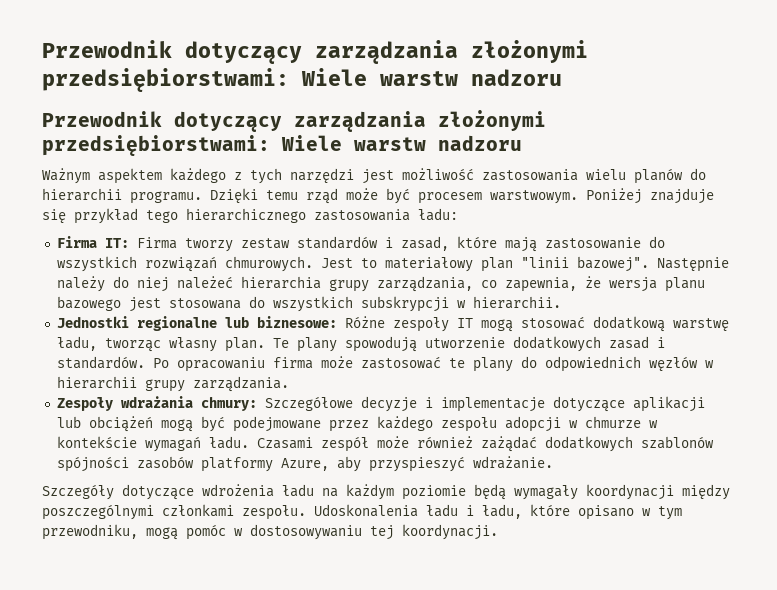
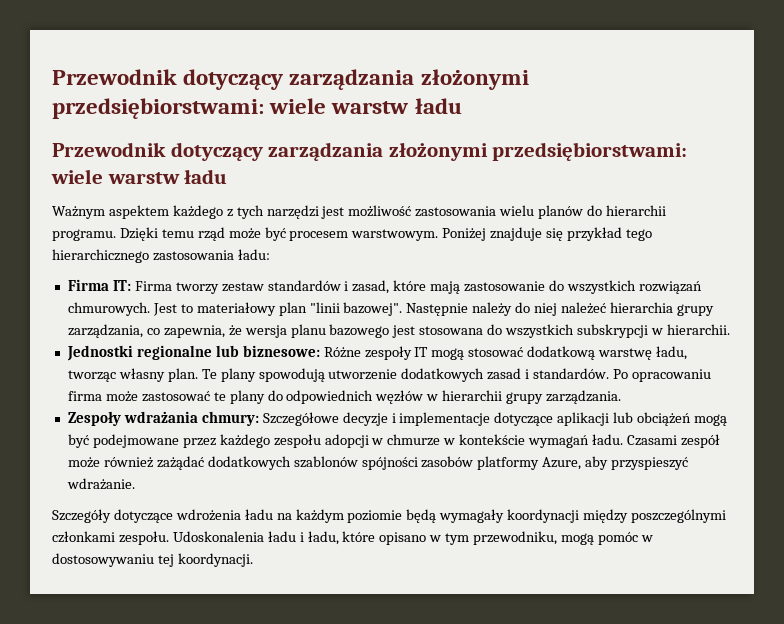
[42,40,588,64] [42,68,562,92] [42,110,546,132] [42,135,522,156] Przewodnik dotyczący zarządzania złożonymi przedsiębiorstwami: Wiele warstw nadzoru // Przewodnik dotyczący zarządzania złożonymi przedsiębiorstwami: Wiele warstw nadzoru -> [52,69,529,90] [52,98,462,119] [52,142,688,161] [51,169,228,184] Przewodnik dotyczący zarządzania złożonymi przedsiębiorstwami: wiele warstw ładu // Przewodnik dotyczący zarządzania złożonymi przedsiębiorstwami: wiele warstw ładu

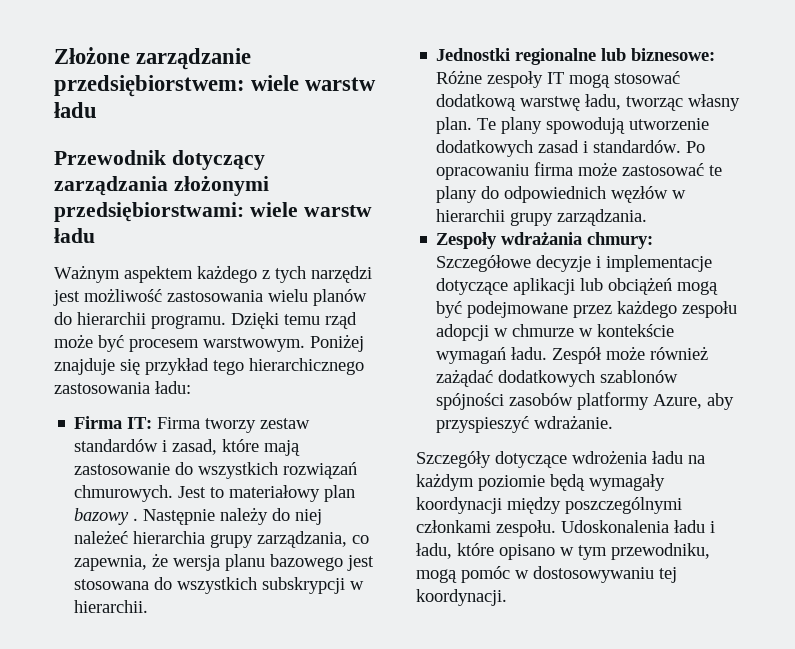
[52,69,529,90] [52,98,264,119] Przewodnik dotyczący zarządzania złożonymi przedsiębiorstwami: -> [54,47,252,70] [54,75,245,97] Złożone zarządzanie przedsiębiorstwem:
[309,302,403,316] "linii bazowej". -> [74,508,139,525] bazowy .
[626,434,720,448] Czasami zespół -> [552,347,603,364] Zespół

